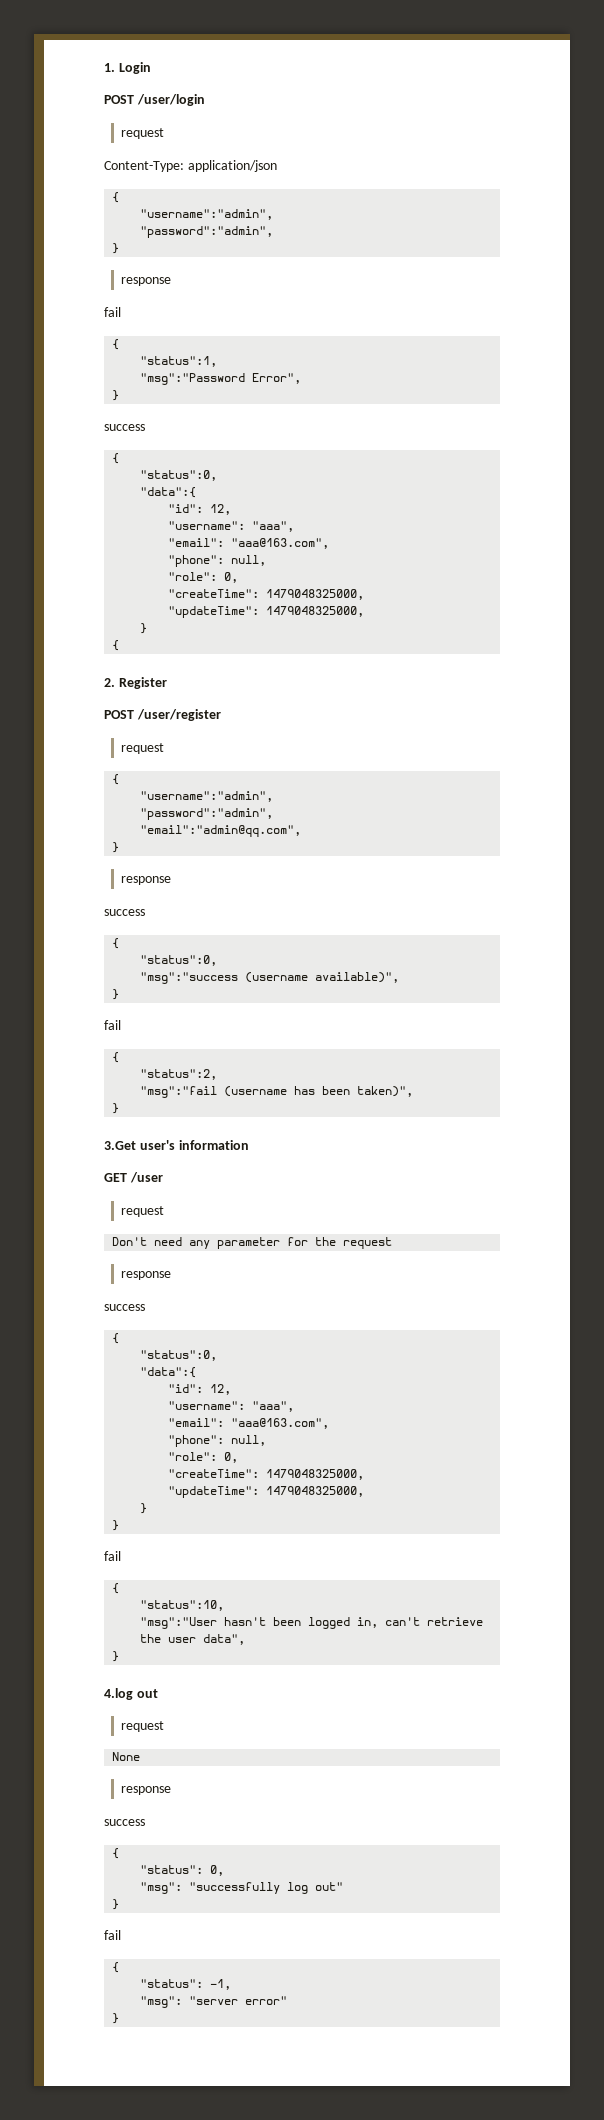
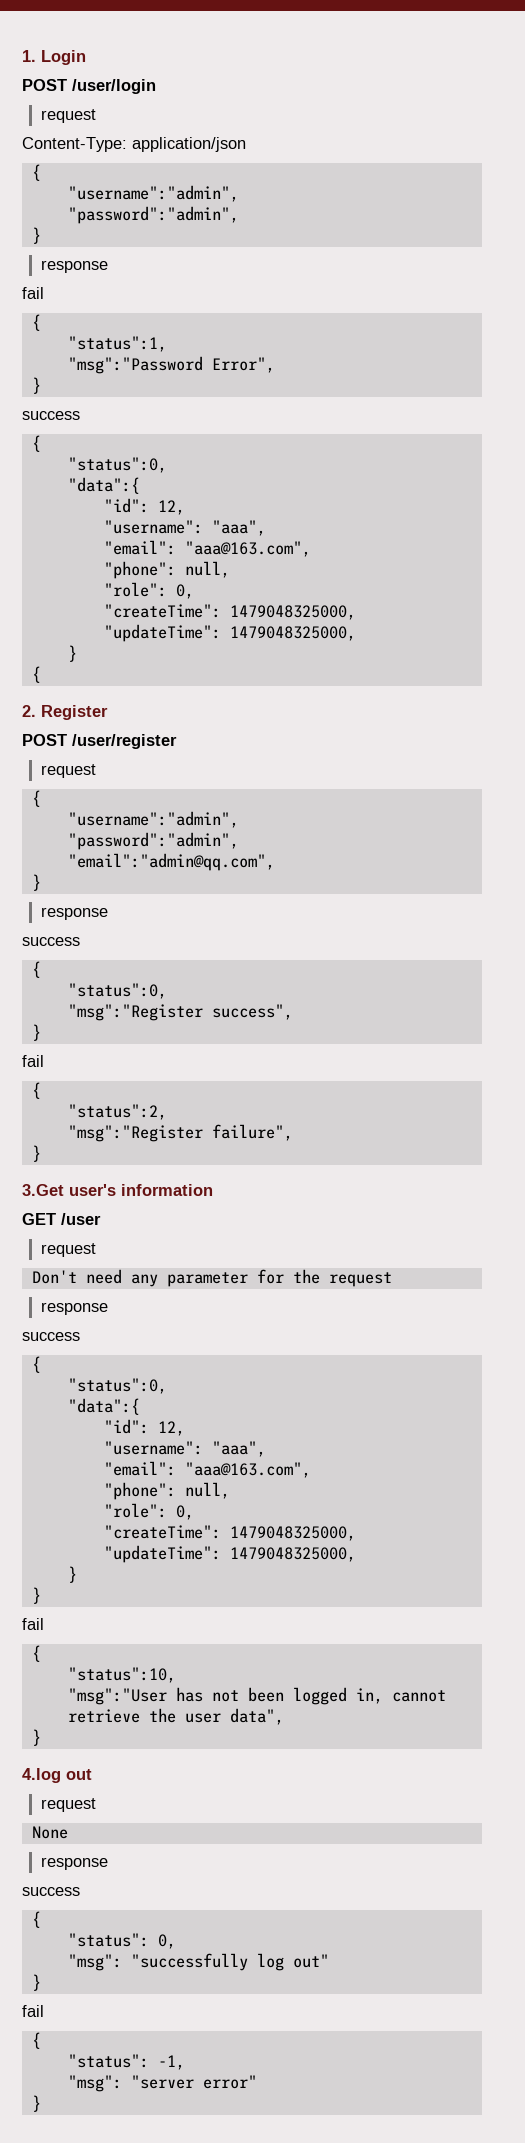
[140,972,400,984] "msg":"success (username available)", -> [67,1004,293,1021] "msg":"Register success",
[140,1086,414,1098] "msg":"fail (username has been taken)", -> [67,1124,293,1142] "msg":"Register failure",
[224,1617,267,1626] hasn't -> [175,1687,239,1702] has not
[385,1617,421,1626] can't -> [391,1690,446,1702] cannot

